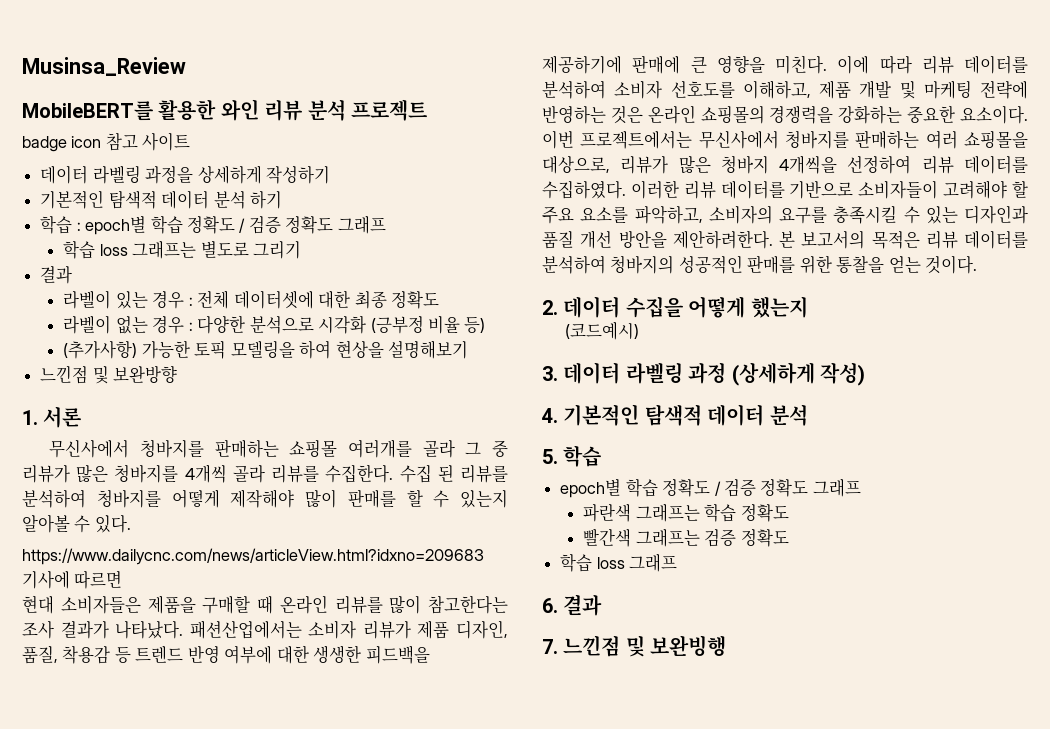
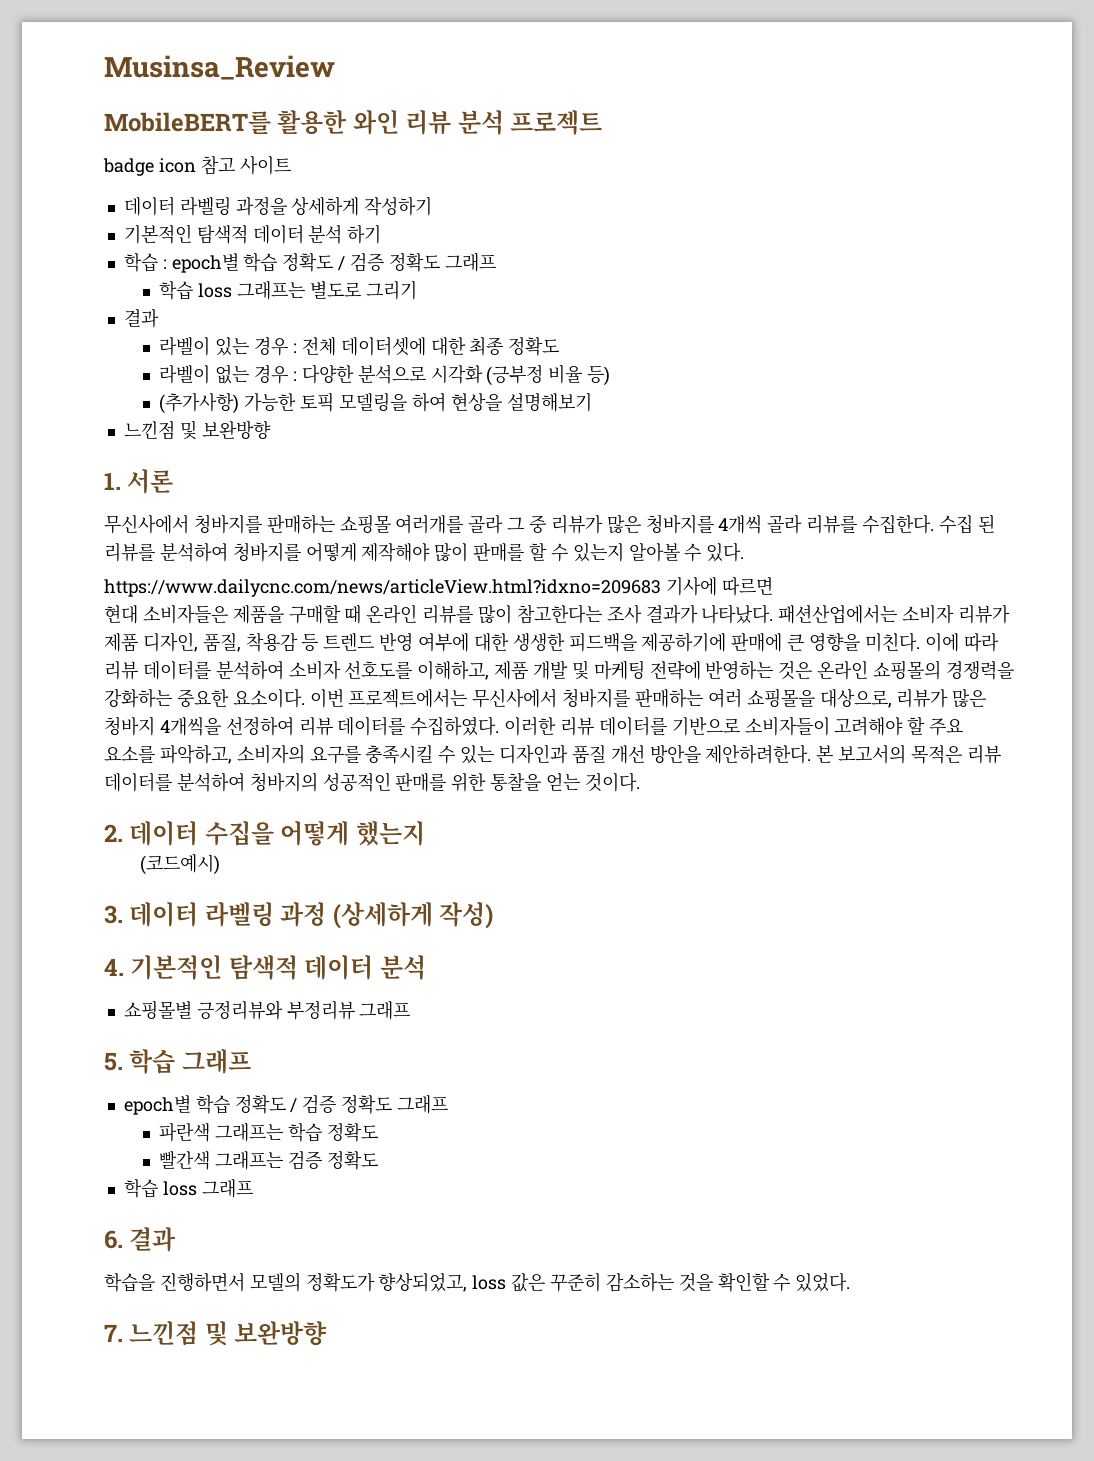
(808, 415) none -> [123,1000,411,1020] // 쇼핑몰별 긍정리뷰와 부정리뷰 그래프
(602, 456) none -> [181,1049,251,1074] 그래프
(603, 605) none -> [104,1272,851,1292] // 학습을 진행하면서 모델의 정확도가 향상되었고, loss 값은 꾸준히 감소하는 것을 확인할 수 있었다.
[650,635,727,656] 보완빙행 -> [234,1321,328,1346] 보완방향

